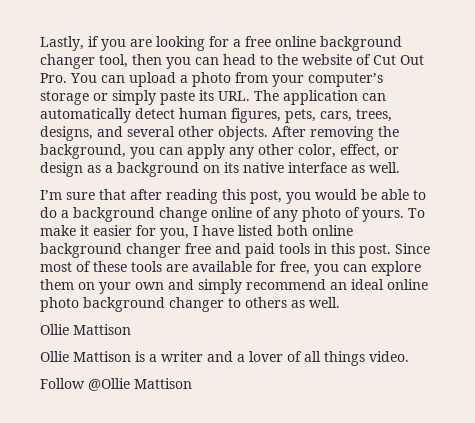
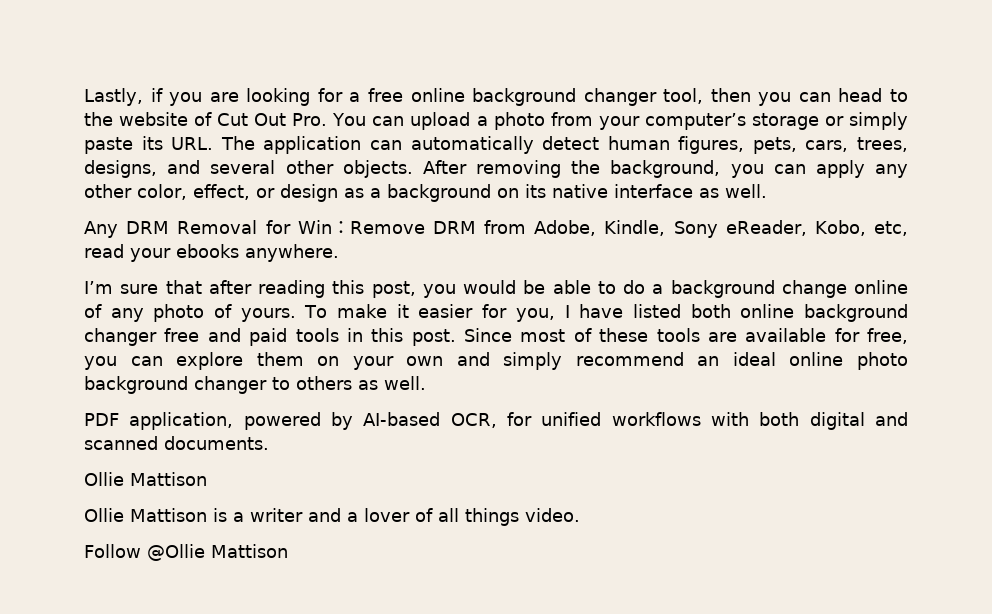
(400, 167) none -> [84,220,908,238] [84,244,339,262] // Any DRM Removal for Win：Remove DRM from Adobe, Kindle, Sony eReader, Kobo, etc, read your ebooks anywhere.
(340, 302) none -> [84,412,909,430] [84,436,269,450] // PDF application, powered by AI-based OCR, for unified workflows with both digital and scanned documents.

